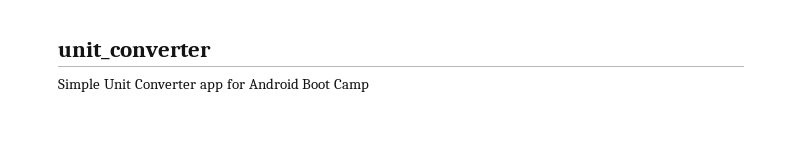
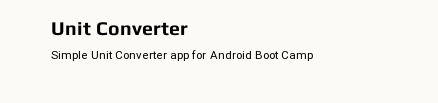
[58,42,211,60] unit_converter -> [51,22,189,36] Unit Converter

